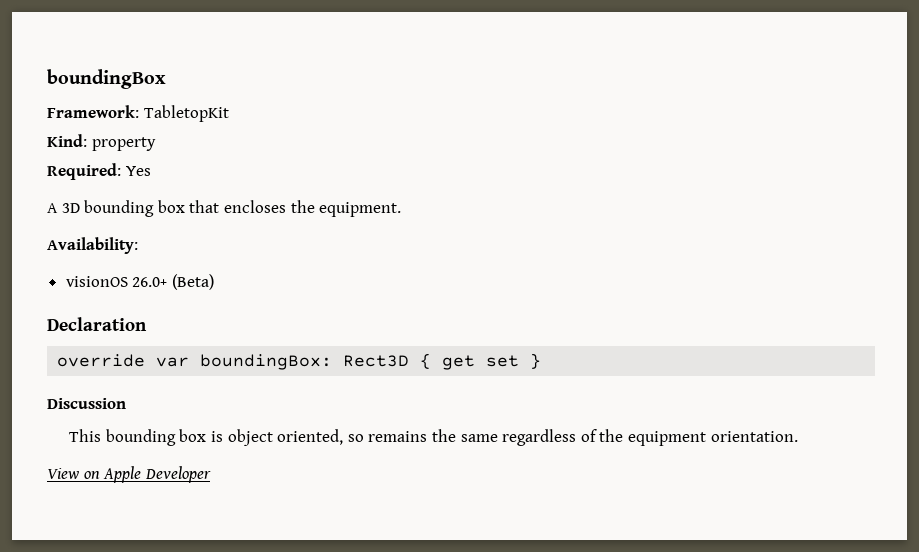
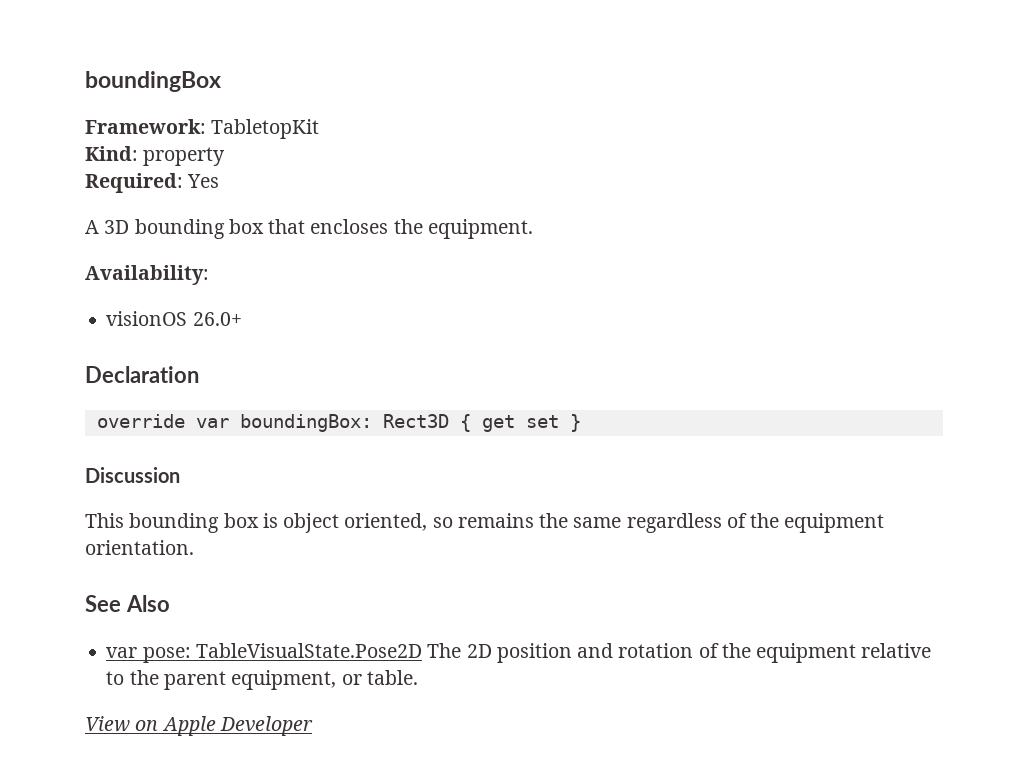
[171,274,214,290] (Beta) -> (242, 319) none
(798, 436) none -> [85,595,170,612] [106,643,932,663] [106,670,418,690] // See Also // var pose: TableVisualState.Pose2D The 2D position and rotation of the equipment relative to the parent equipment, or table.

